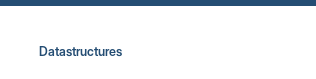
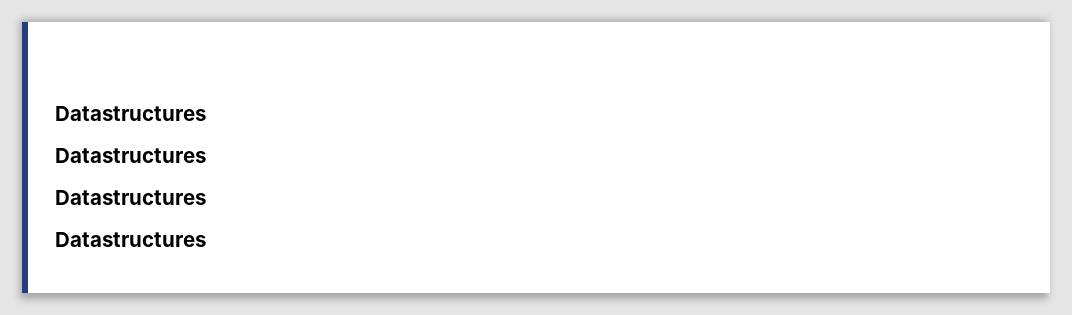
[39,46,122,57] Datastructures -> [55,106,206,121] [55,148,206,163] [55,190,206,205] [55,232,206,247] Datastructures // Datastructures // Datastructures // Datastructures

